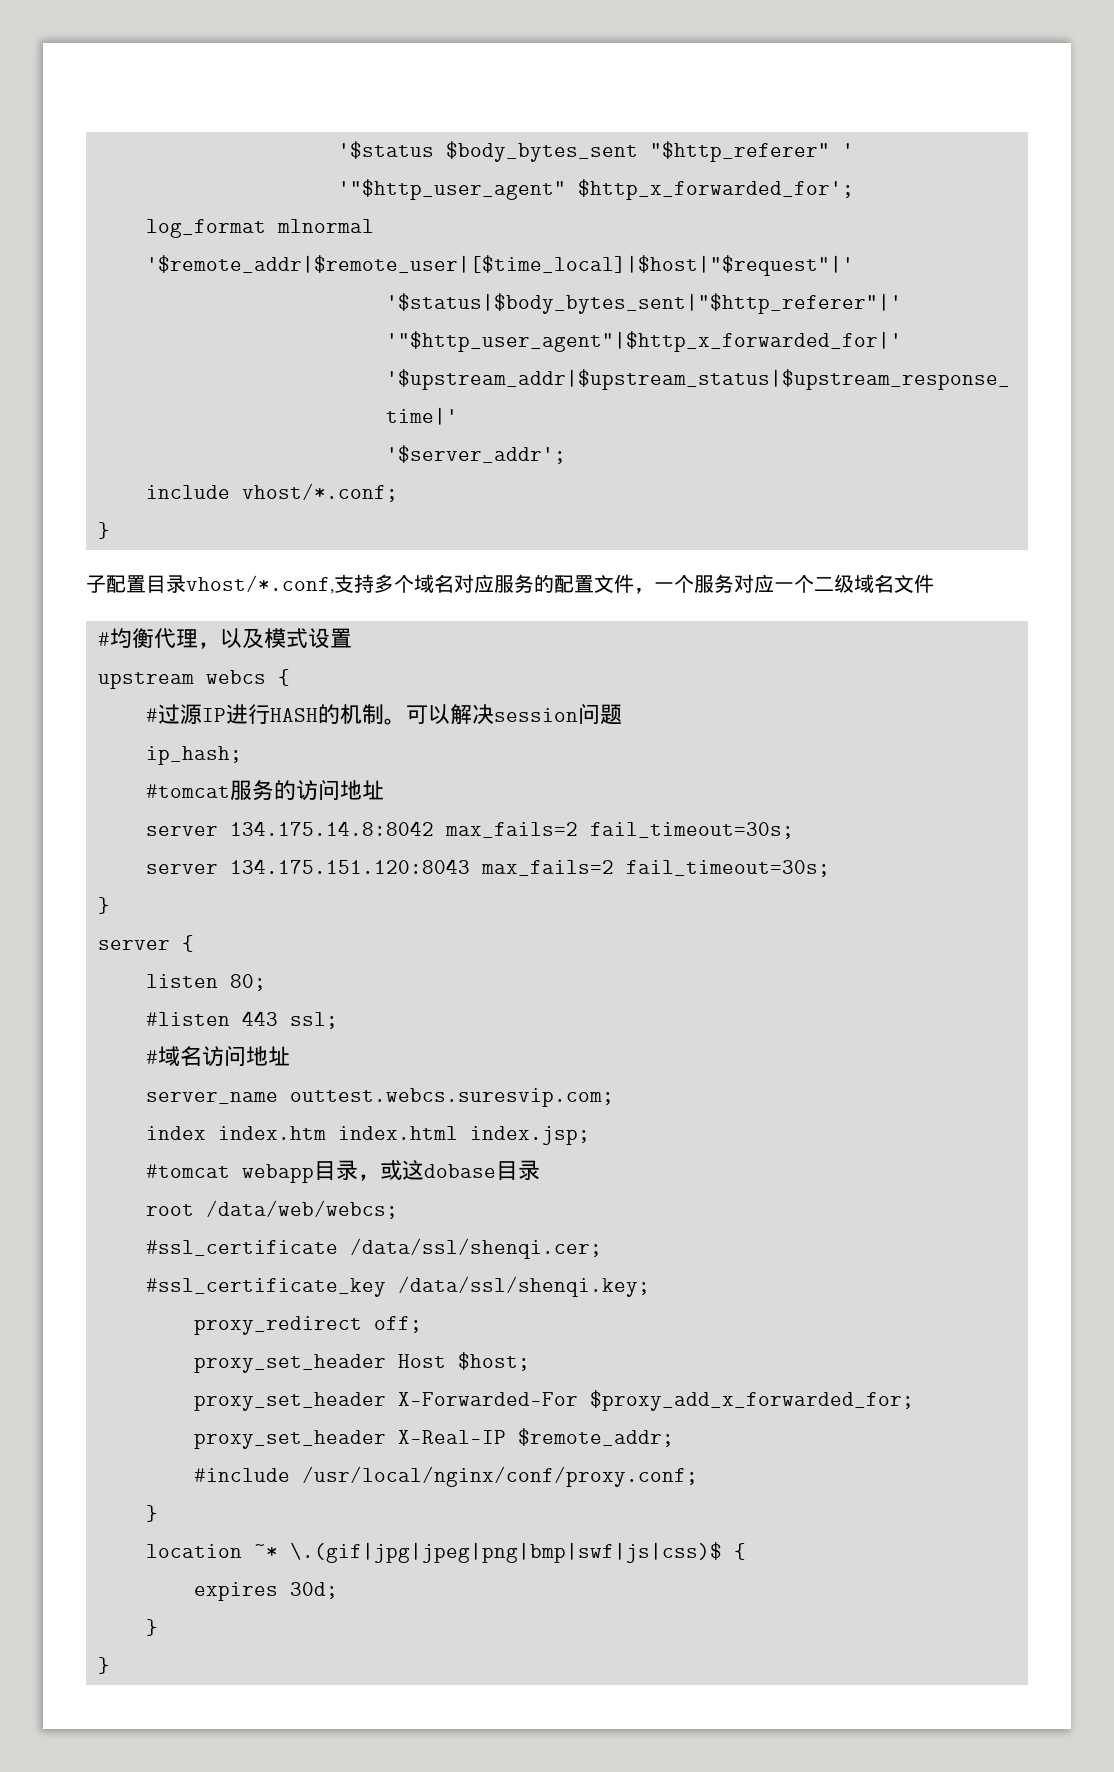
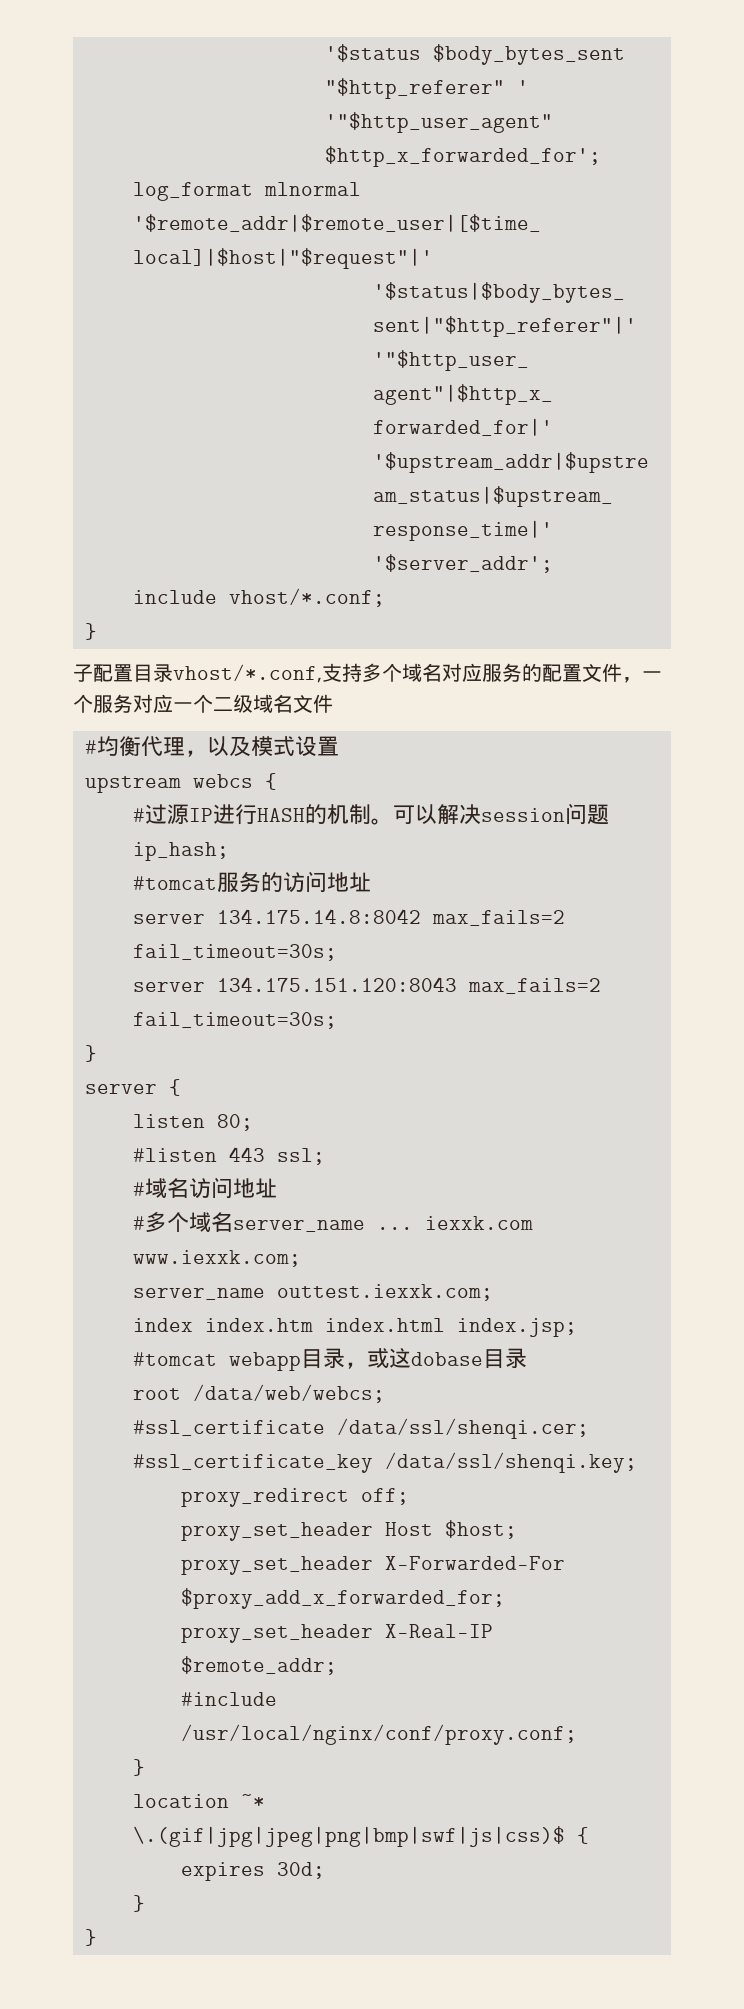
[146,1088,614,1107] server_name outtest.webcs.suresvip.com; -> [133,1212,533,1233] [133,1250,301,1267] [133,1284,493,1301] #多个域名server_name ... iexxk.com www.iexxk.com; // server_name outtest.iexxk.com;

